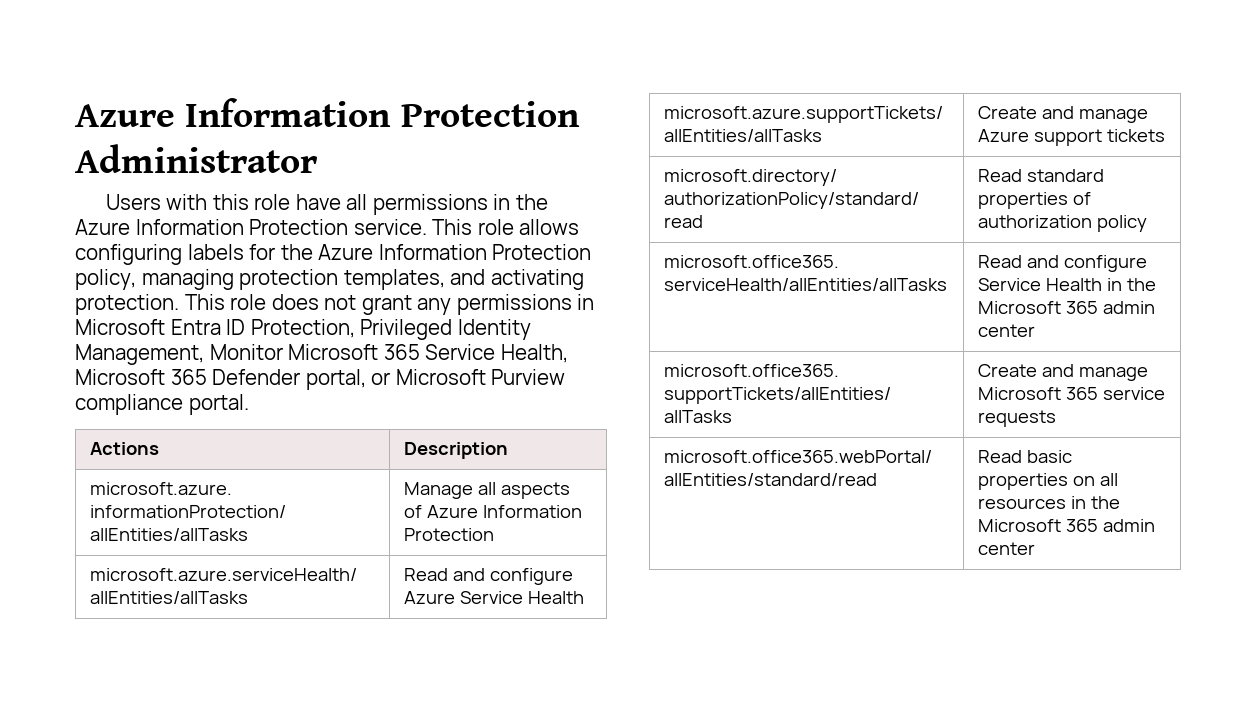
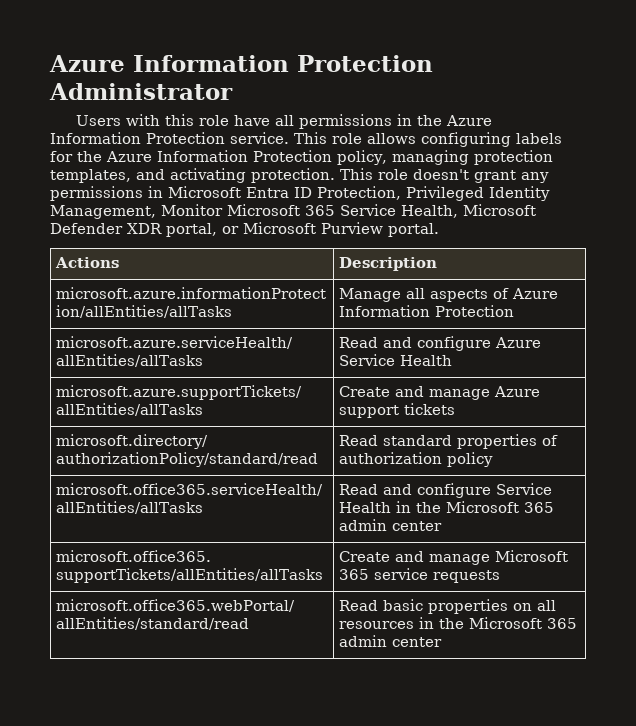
[271,294,357,310] does not -> [413,169,469,180] doesn't
[170,369,301,385] 365 Defender -> [50,223,162,234] Defender XDR
[75,394,183,415] compliance -> (383, 228) none

